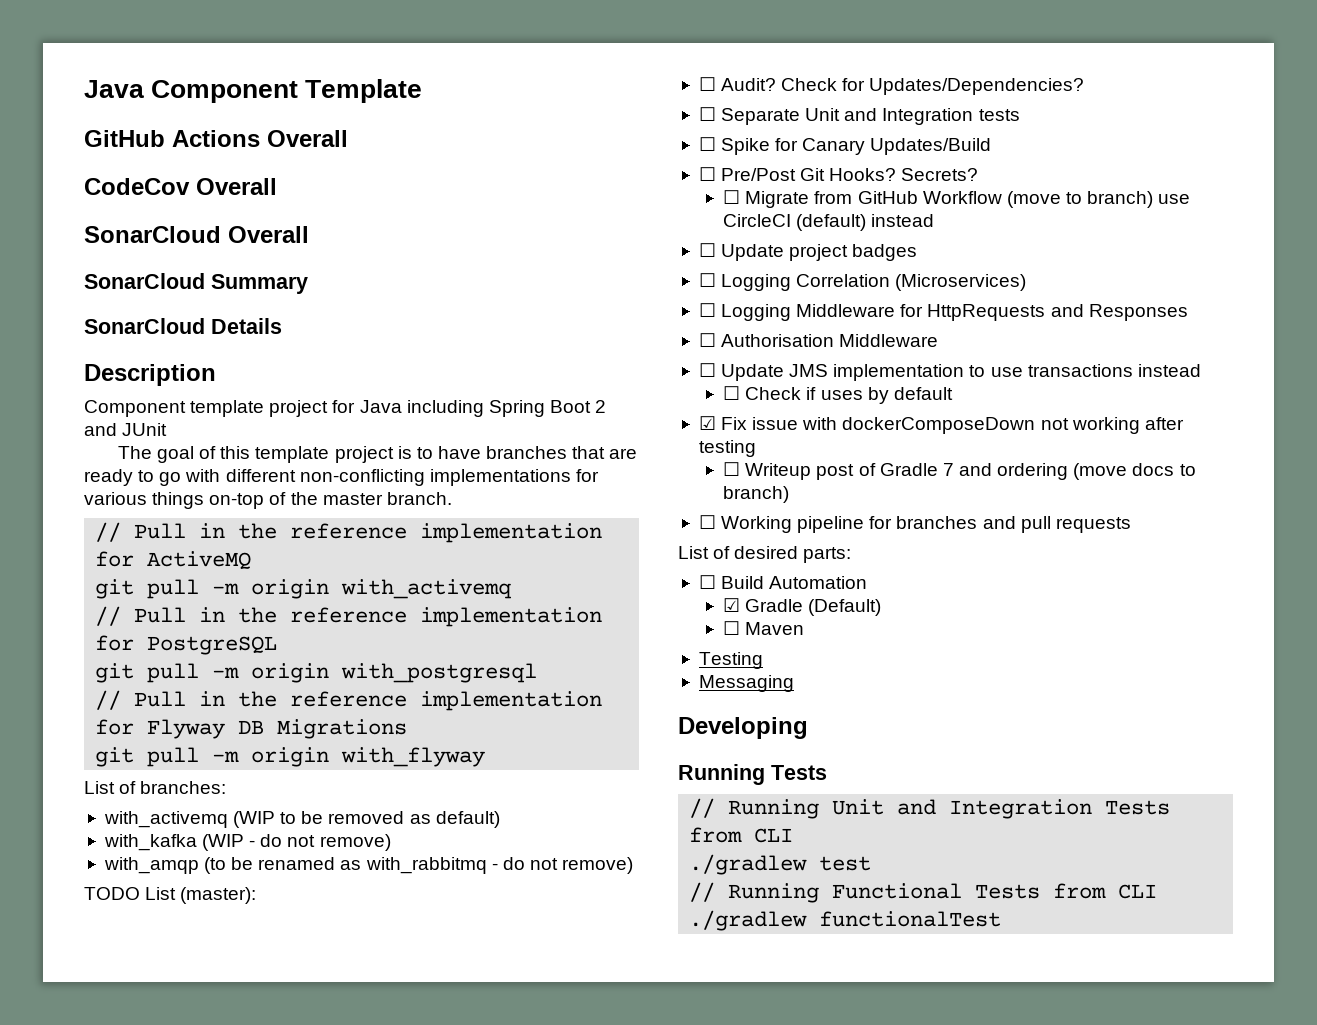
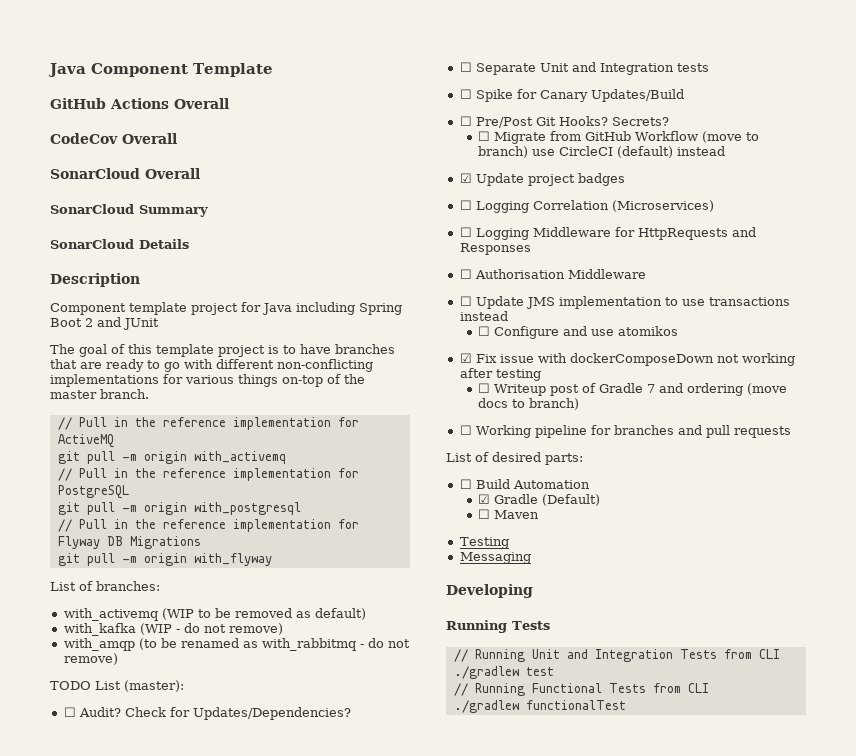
[698,243,716,257] ☐ -> [459,173,472,183] ☑
[745,387,953,404] Check if uses by default -> [494,326,679,339] Configure and use atomikos

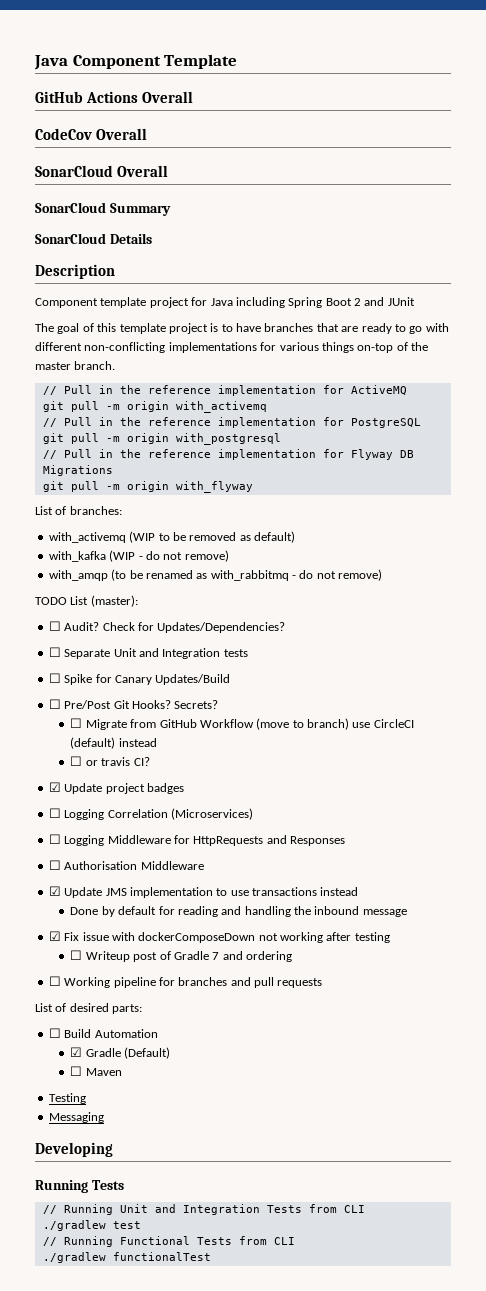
(726, 151) none -> [70,756,150,766] // ☐ or travis CI?
[459,296,472,306] ☐ -> [48,886,61,896] ☑
[478,326,679,339] ☐ Configure and use atomikos -> [70,906,407,917] Done by default for reading and handling the inbound message
[747,383,788,395] [478,398,580,410] (move docs to branch) -> (293, 956) none

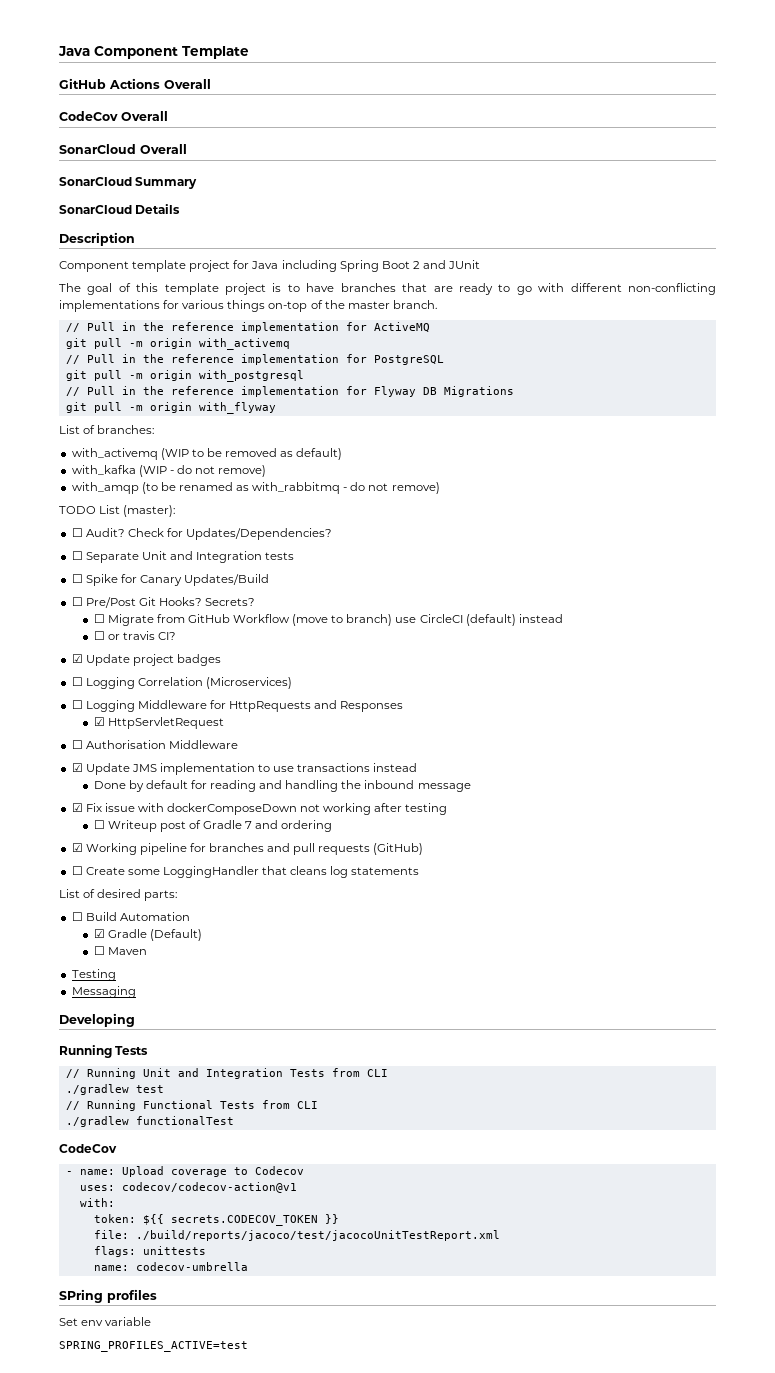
(345, 841) none -> [93,717,224,729] // ☑ HttpServletRequest
[48,976,61,986] ☐ -> [71,843,83,852] ☑
(323, 983) none -> [373,843,424,855] [71,866,420,878] (GitHub) // ☐ Create some LoggingHandler that cleans log statements
(211, 1256) none -> [59,1144,117,1153] [65,1166,304,1177] [79,1182,297,1193] [79,1198,115,1207] [93,1214,339,1226] [93,1230,500,1241] [93,1246,206,1257] [93,1262,248,1271] [59,1289,157,1303] [59,1317,152,1326] [59,1341,248,1352] // CodeCov // - name: Upload coverage to Codecov // uses: codecov/codecov-action@v1 // with: // token: ${{ secrets.CODECOV_TOKEN }} // file: ./build/reports/jacoco/test/jacocoUnitTestReport.xml // flags: unittests // name: codecov-umbrella // SPring profiles // Set env variable // SPRING_PROFILES_ACTIVE=test

